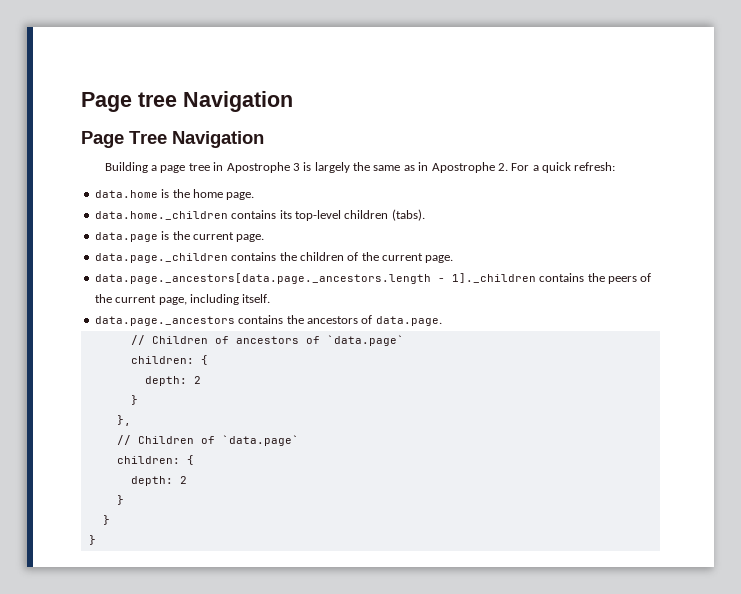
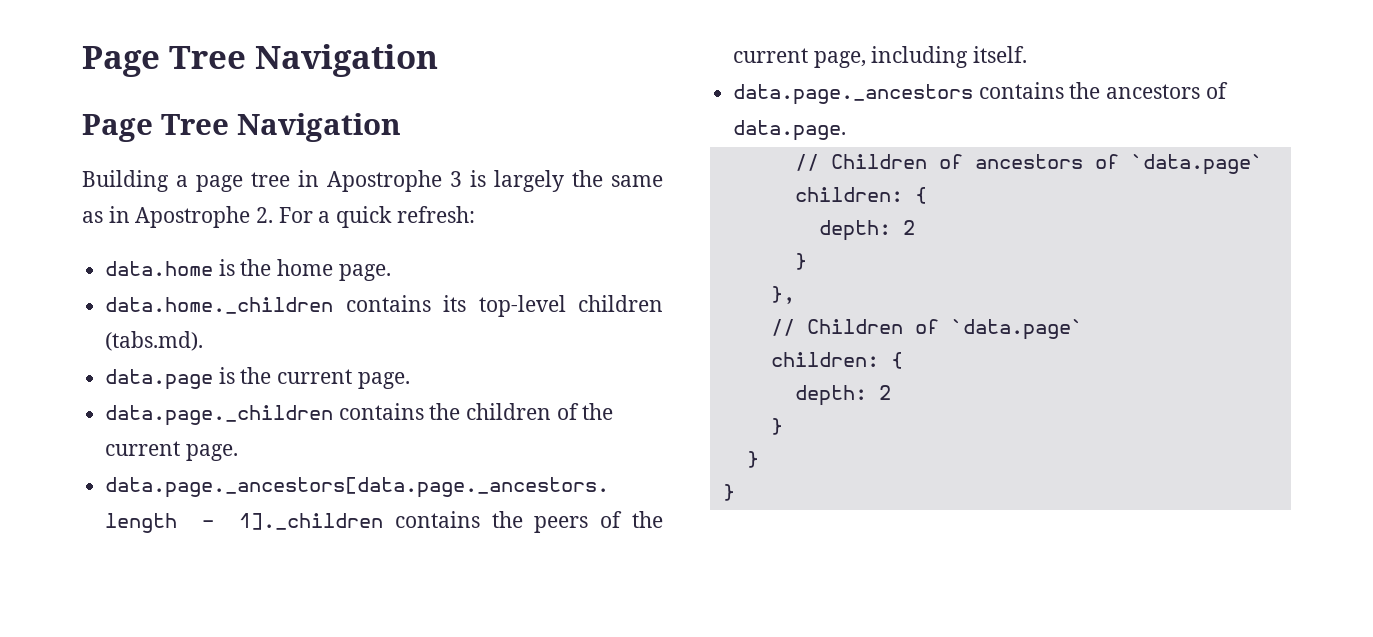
[81,92,177,112] Page tree -> [82,46,246,77] Page Tree
[391,209,425,221] (tabs). -> [105,331,204,351] (tabs.md).

